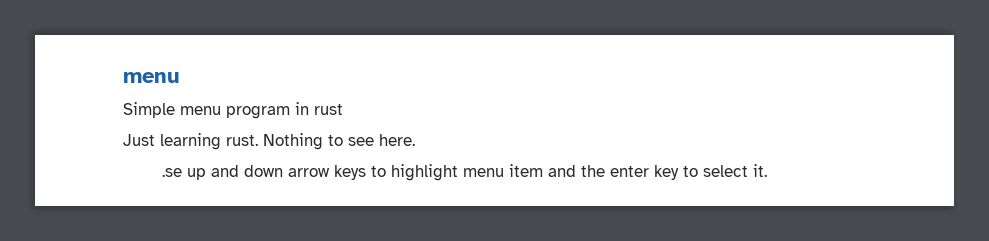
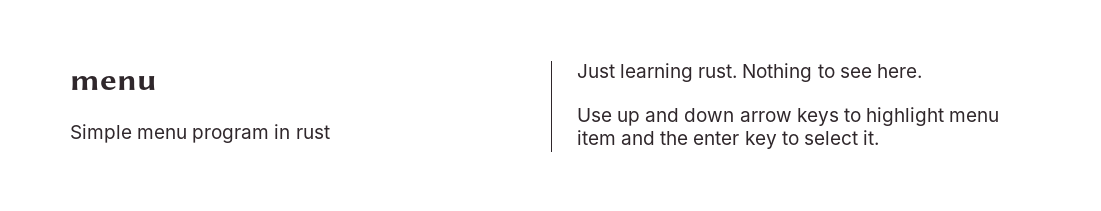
[161,168,182,177] .se -> [577,108,612,122] Use

